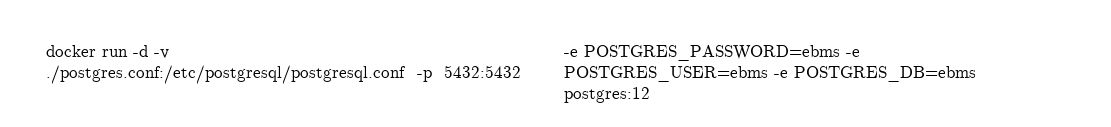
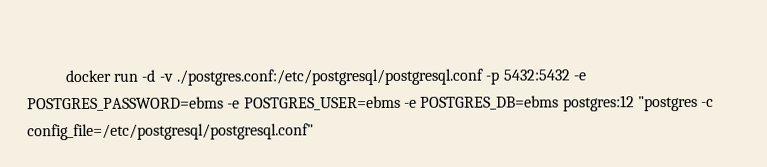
(650, 95) none -> [637,95,715,112] [27,123,314,141] "postgres -c config_file=/etc/postgresql/postgresql.conf"

